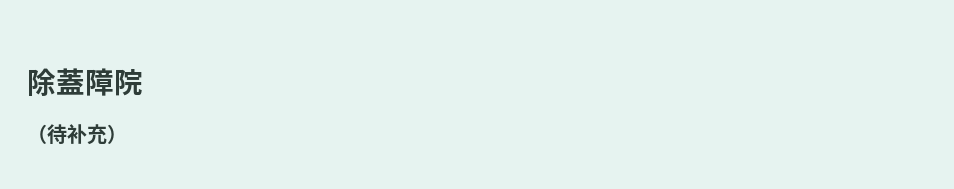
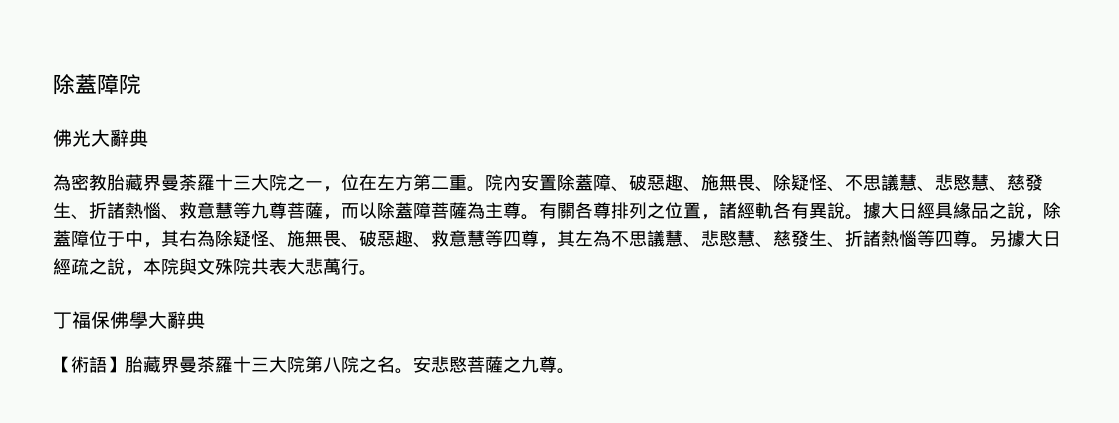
[27,124,127,145] （待补充） -> [53,129,148,147] [53,174,1043,192] [53,202,1061,220] [53,230,1061,248] [53,258,377,276] [53,311,205,329] [53,356,575,374] 佛光大辭典 // 為密教胎藏界曼荼羅十三大院之一，位在左方第二重。院內安置除蓋障、破惡趣、施無畏、除疑怪、不思議慧、悲愍慧、慈發生、折諸熱惱、救意慧等九尊菩薩，而以除蓋障菩薩為主尊。有關各尊排列之位置，諸經軌各有異說。據大日經具緣品之說，除蓋障位于中，其右為除疑怪、施無畏、破惡趣、救意慧等四尊，其左為不思議慧、悲愍慧、慈發生、折諸熱惱等四尊。另據大日經疏之說，本院與文殊院共表大悲萬行。 // 丁福保佛學大辭典 // 【術語】胎藏界曼茶羅十三大院第八院之名。安悲愍菩薩之九尊。

